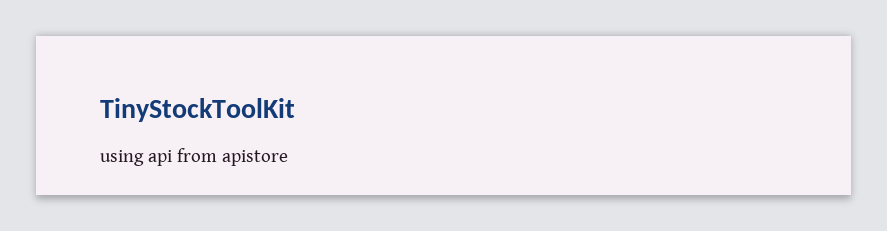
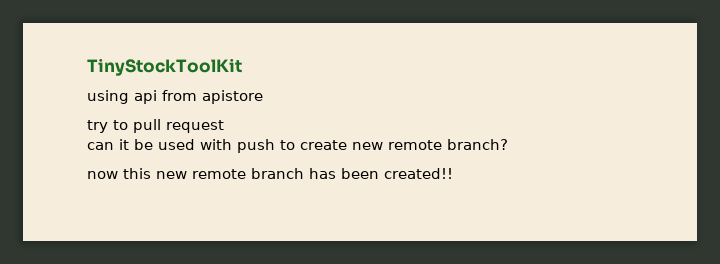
(288, 158) none -> [87,119,224,133] [87,139,508,153] [87,168,453,179] // try to pull request // can it be used with push to create new remote branch? // now this new remote branch has been created!!

